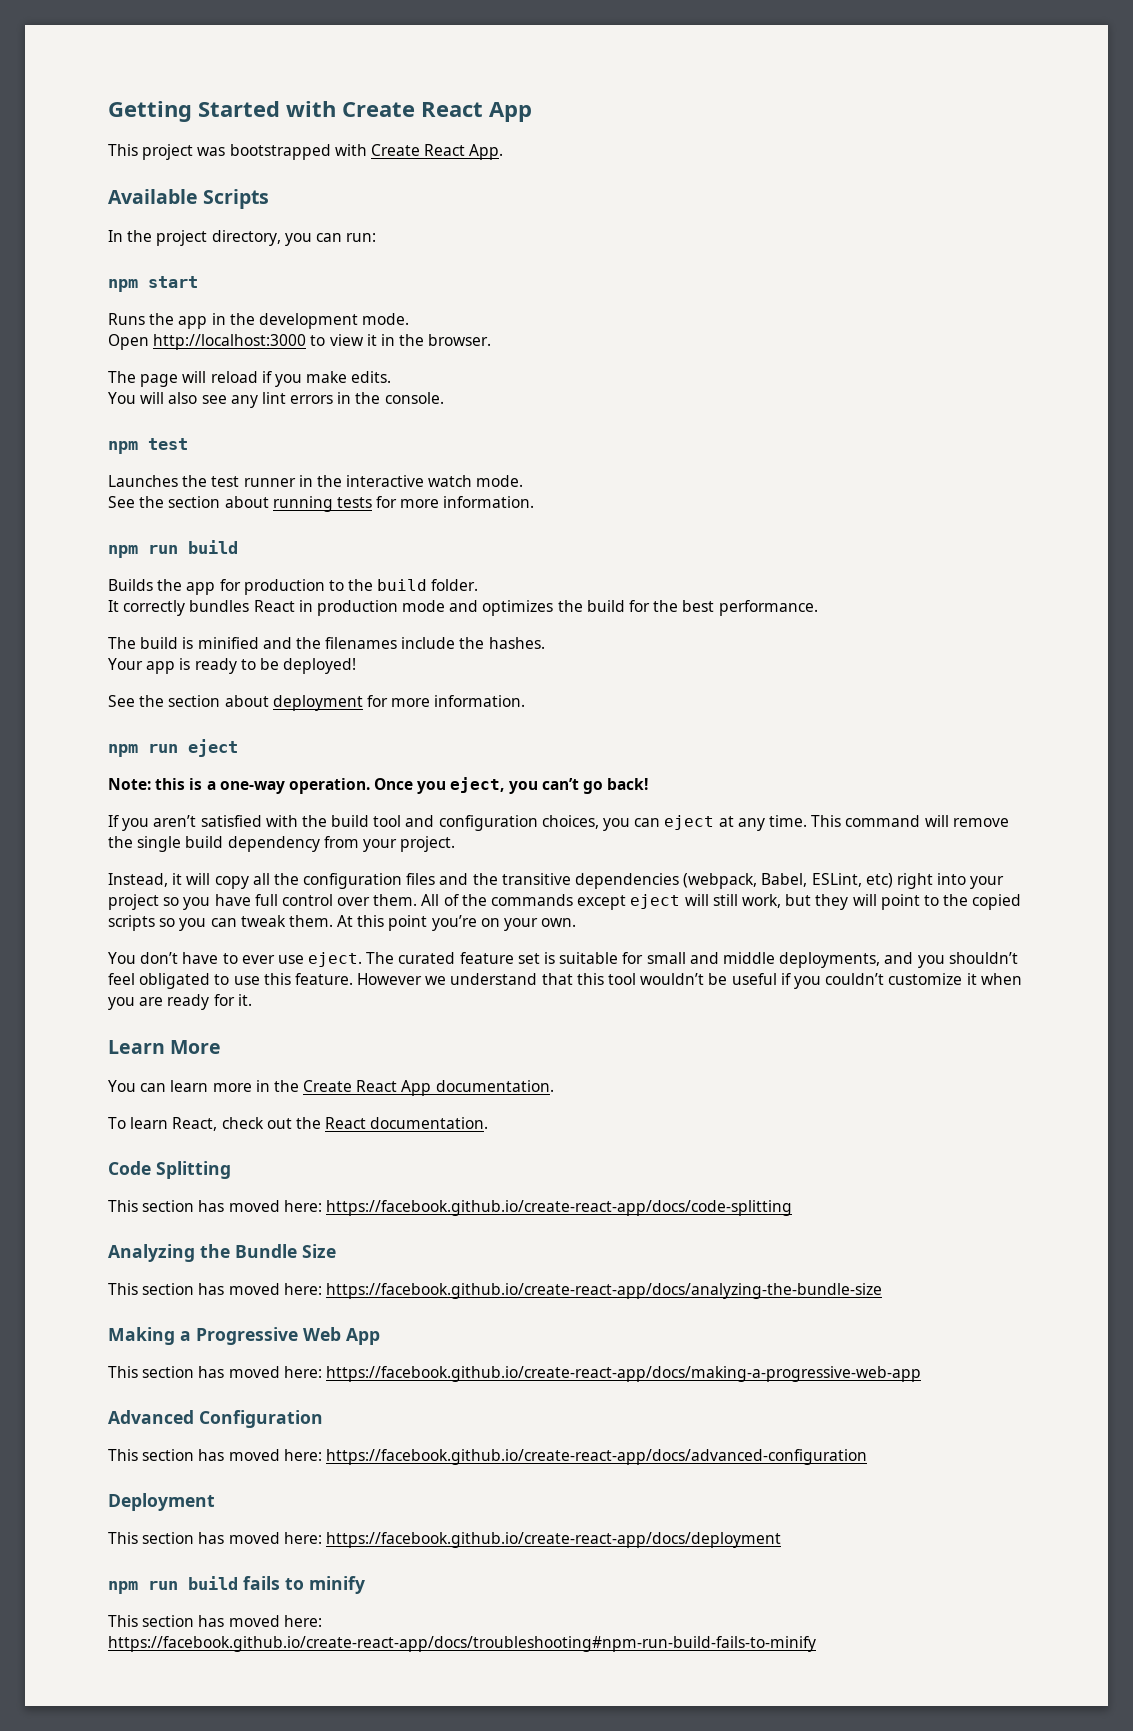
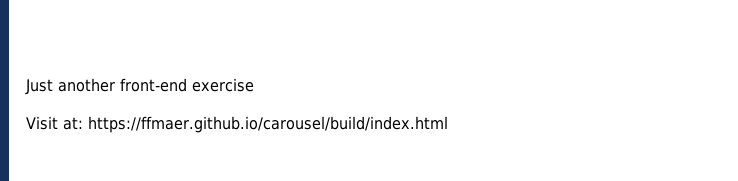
[108,101,532,122] [108,144,504,160] [108,189,270,209] [108,230,377,246] [108,276,198,292] [108,313,410,329] [108,334,492,350] [108,371,392,387] [108,392,444,408] [108,438,188,454] [108,475,524,487] [108,496,535,512] [108,540,238,558] [108,579,479,595] [108,600,818,616] [108,637,545,649] [108,658,357,674] [108,695,526,711] [108,739,238,757] [108,777,649,794] [108,815,1009,831] [108,836,456,852] [108,873,1005,889] [108,894,1022,910] [108,915,577,931] [108,952,1018,968] [108,973,1022,989] [108,994,252,1010] [108,1040,222,1054] [108,1080,554,1096] [108,1117,489,1131] [108,1161,231,1179] [108,1200,792,1216] [108,1244,336,1262] [108,1283,882,1299] [108,1327,380,1345] [108,1366,921,1382] [108,1410,323,1428] [108,1449,867,1465] [108,1493,215,1511] [108,1532,781,1548] [108,1576,365,1594] [108,1615,322,1627] [108,1636,816,1652] Getting Started with Create React App // This project was bootstrapped with Create React App. // Available Scripts // In the project directory, you can run: // npm start // Runs the app in the development mode. // Open http://localhost:3000 to view it in the browser. // The page will reload if you make edits. // You will also see any lint errors in the console. // npm test // Launches the test runner in the interactive watch mode. // See the section about running tests for more information. // npm run build // Builds the app for production to the build folder. // It correctly bundles React in production mode and optimizes the build for the best performance. // The build is minified and the filenames include the hashes. // Your app is ready to be deployed! // See the section about deployment for more information. // npm run eject // Note: this is a one-way operation. Once you eject, you can’t go back! // If you aren’t satisfied with the build tool and configuration choices, you can eject at any time. This command will remove the single build dependency from your project. // Instead, it will copy all the configuration files and the transitive dependencies (webpack, Babel, ESLint, etc) right into your project so you have full control over them. All of the commands except eject will still work, but they will point to the copied scripts so you can tweak them. At this point you’re on your own. // You don’t have to ever use eject. The curated feature set is suitable for small and middle deployments, and you shouldn’t feel obligated to use this feature. However we understand that this tool wouldn’t be useful if you couldn’t customize it when you are ready for it. // Learn More // You can learn more in the Create React App documentation. // To learn React, check out the React documentation. // Code Splitting // This section has moved here: https://facebook.github.io/create-react-app/docs/code-splitting // Analyzing the Bundle Size // This section has moved here: https://facebook.github.io/create-react-app/docs/analyzing-the-bundle-size // Making a Progressive Web App // This section has moved here: https://facebook.github.io/create-react-app/docs/making-a-progressive-web-app // Advanced Configuration // This section has moved here: https://facebook.github.io/create-react-app/docs/advanced-configuration // Deployment // This section has moved here: https://facebook.github.io/create-react-app/docs/deployment // npm run build fails to minify // This section has moved here: https://facebook.github.io/create-react-app/docs/troubleshooting#npm-run-build-fails-to-minify -> [25,78,254,95] [26,116,448,133] Just another front-end exercise // Visit at: https://ffmaer.github.io/carousel/build/index.html

